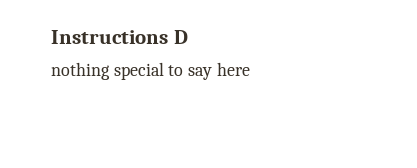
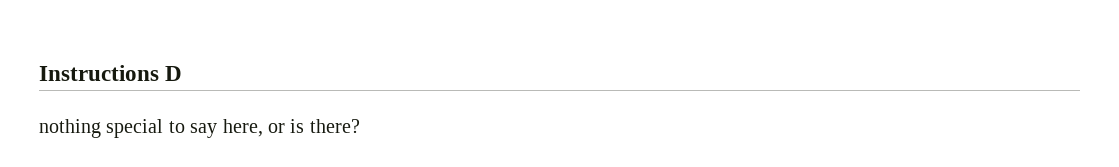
[216,62,250,76] here -> [222,119,360,137] here, or is there?

